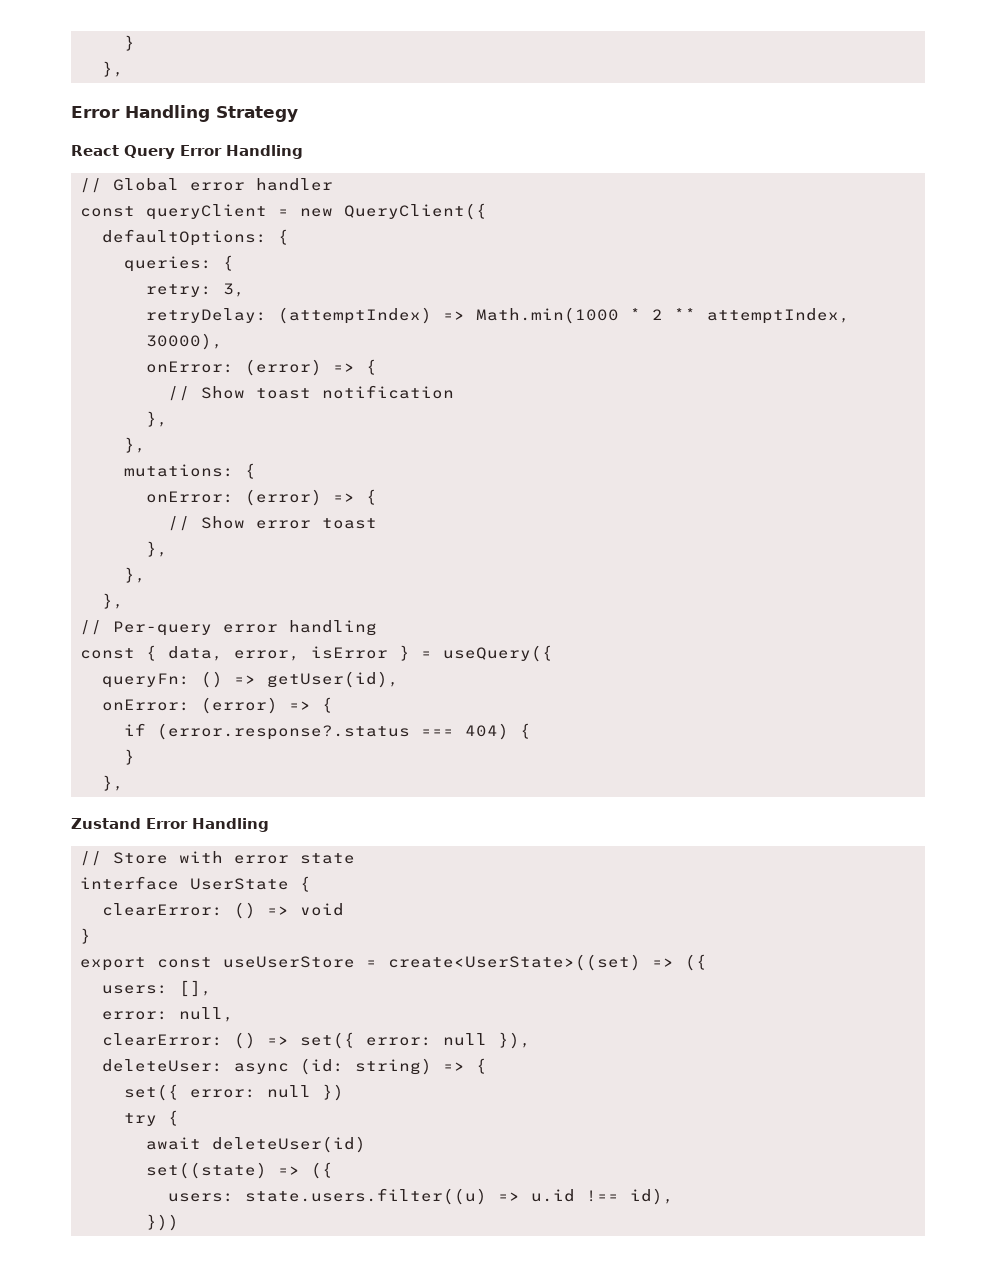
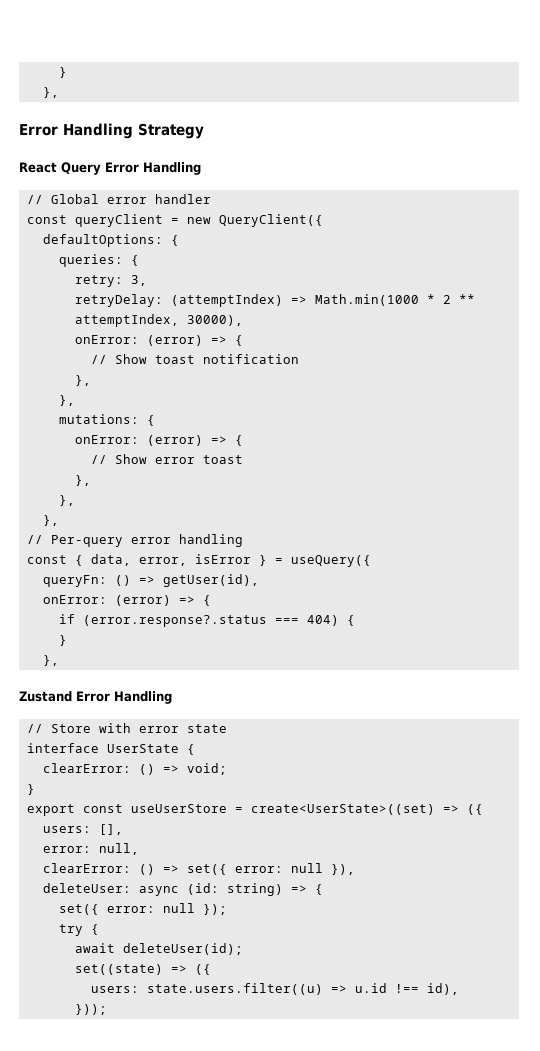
[299,903,344,916] void -> [186,763,227,775] void;
[321,1084,344,1101] }) -> [202,904,227,915] });
[211,1136,366,1153] deleteUser(id) -> [122,943,243,955] deleteUser(id);
[145,1214,179,1231] })) -> [74,1004,107,1015] }));

